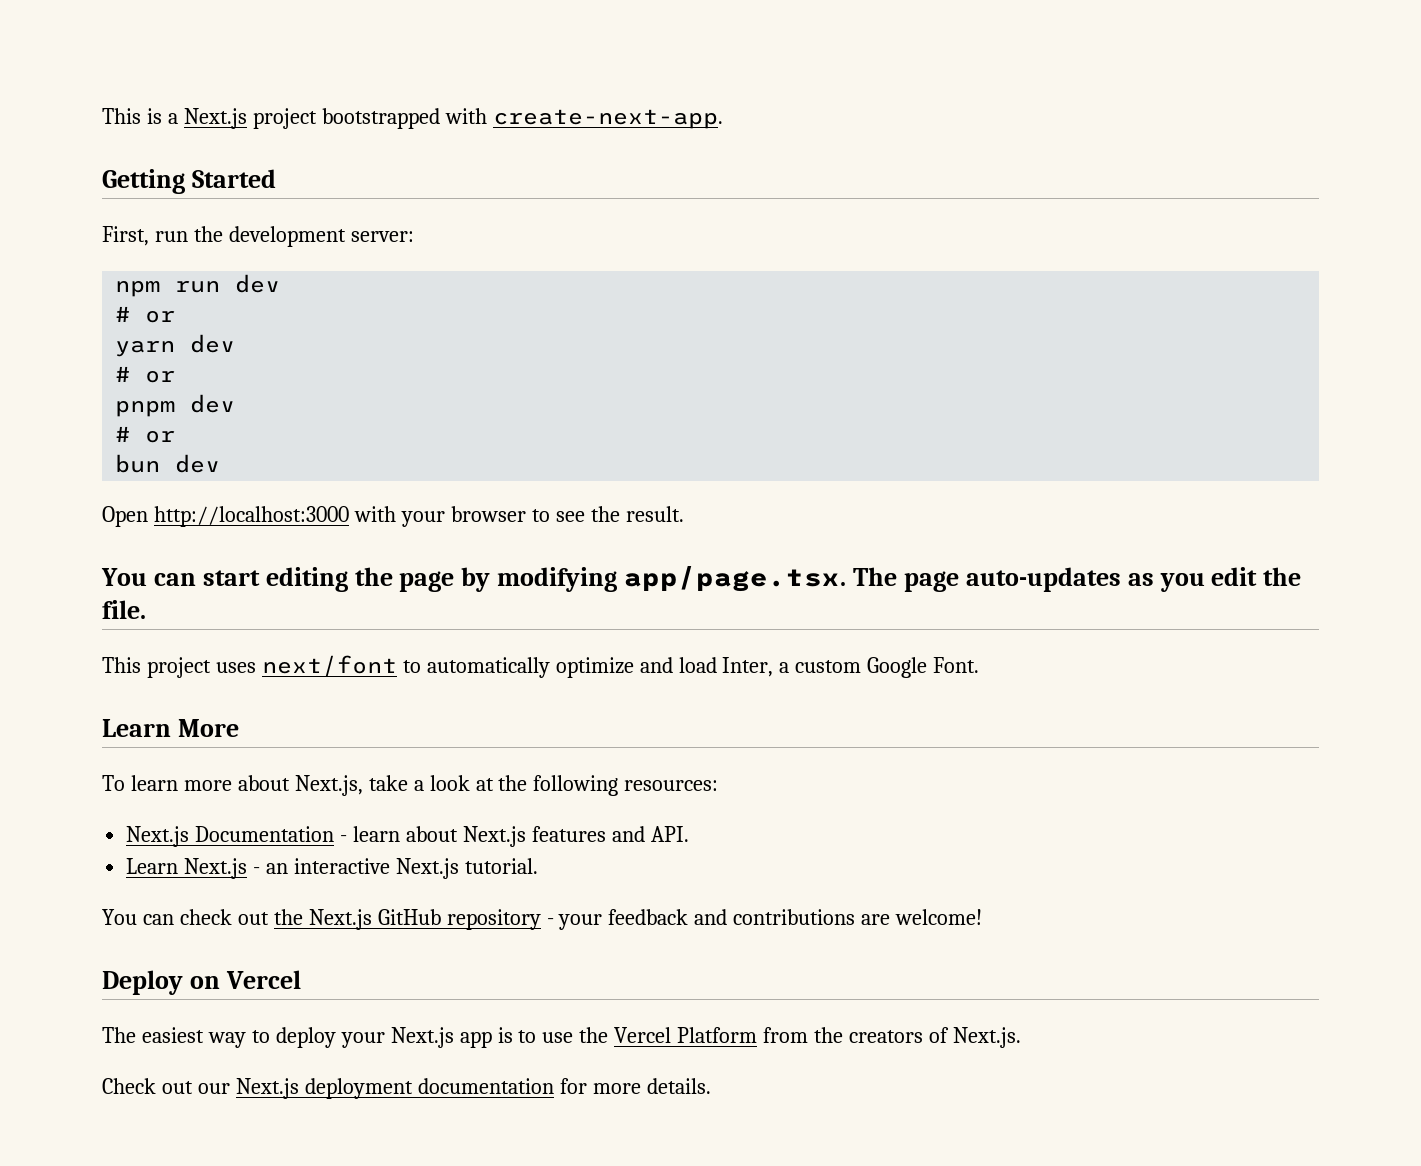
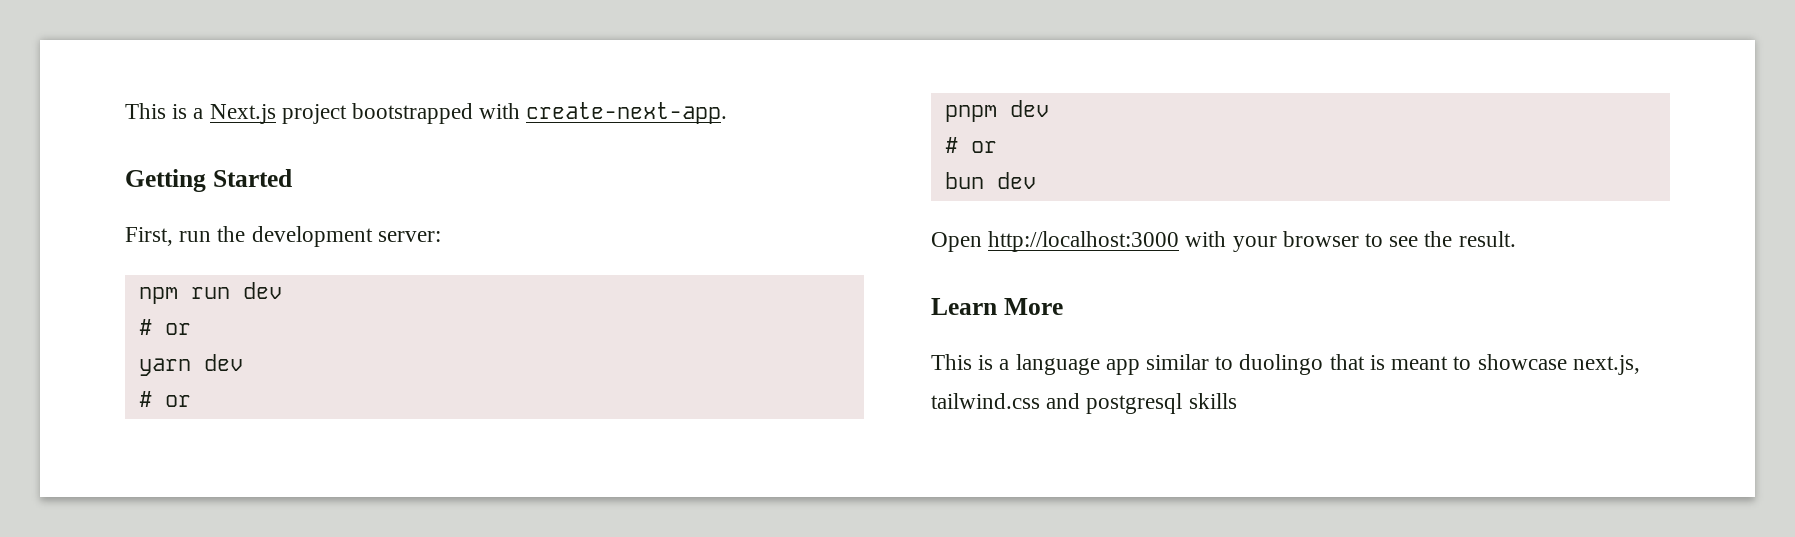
[101,566,1302,592] [102,600,146,619] [102,655,980,678] [102,719,239,737] [102,775,719,796] [126,826,689,847] [126,858,538,879] [102,909,983,930] [102,970,301,995] [102,1027,1021,1048] [102,1078,711,1099] You can start editing the page by modifying app/page.tsx. The page auto-updates as you edit the file. // This project uses next/font to automatically optimize and load Inter, a custom Google Font. // Learn More // To learn more about Next.js, take a look at the following resources: // Next.js Documentation - learn about Next.js features and API. // Learn Next.js - an interactive Next.js tutorial. // You can check out the Next.js GitHub repository - your feedback and contributions are welcome! // Deploy on Vercel // The easiest way to deploy your Next.js app is to use the Vercel Platform from the creators of Next.js. // Check out our Next.js deployment documentation for more details. -> [931,298,1063,315] [931,354,1640,375] [931,393,1237,414] Learn More // This is a language app similar to duolingo that is meant to showcase next.js, tailwind.css and postgresql skills

